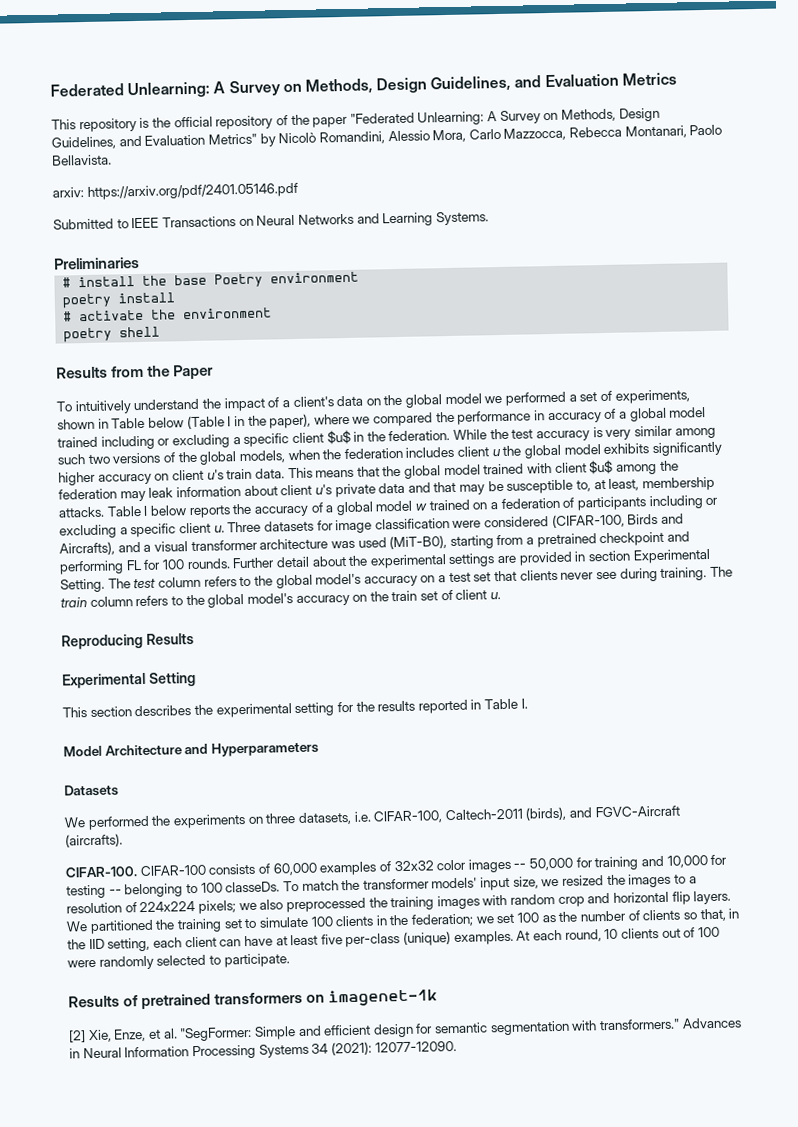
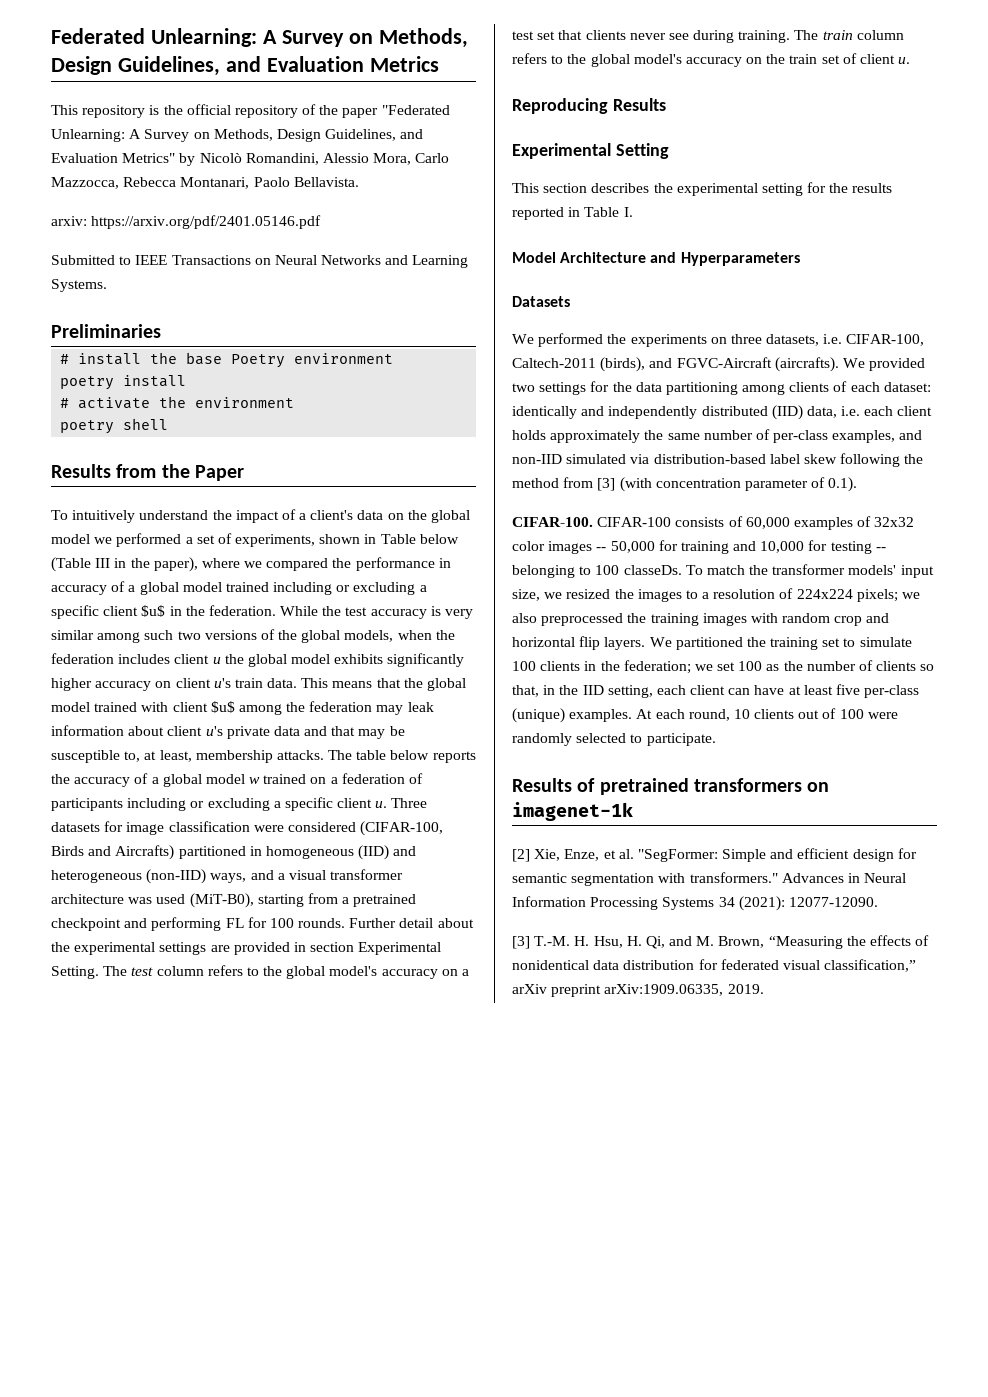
[227,416,232,427] I -> [95,558,111,568] III
[106,505,149,517] Table I -> [328,750,387,760] The table
[59,541,115,556] Aircrafts), -> [115,845,417,860] [51,869,247,884] Aircrafts) partitioned in homogeneous (IID) and heterogeneous (non-IID) ways,
(123, 840) none -> [842,358,926,371] [512,381,931,395] [512,405,933,420] [512,429,923,443] [512,453,924,467] [512,477,858,492] We provided two settings for the data partitioning among clients of each dataset: identically and independently distributed (IID) data, i.e. each client holds approximately the same number of per-class examples, and non-IID simulated via distribution-based label skew following the method from [3] (with concentration parameter of 0.1).
(457, 1046) none -> [512,935,930,949] [512,959,917,972] [512,984,764,997] // [3] T.-M. H. Hsu, H. Qi, and M. Brown, “Measuring the effects of nonidentical data distribution for federated visual classification,” arXiv preprint arXiv:1909.06335, 2019.

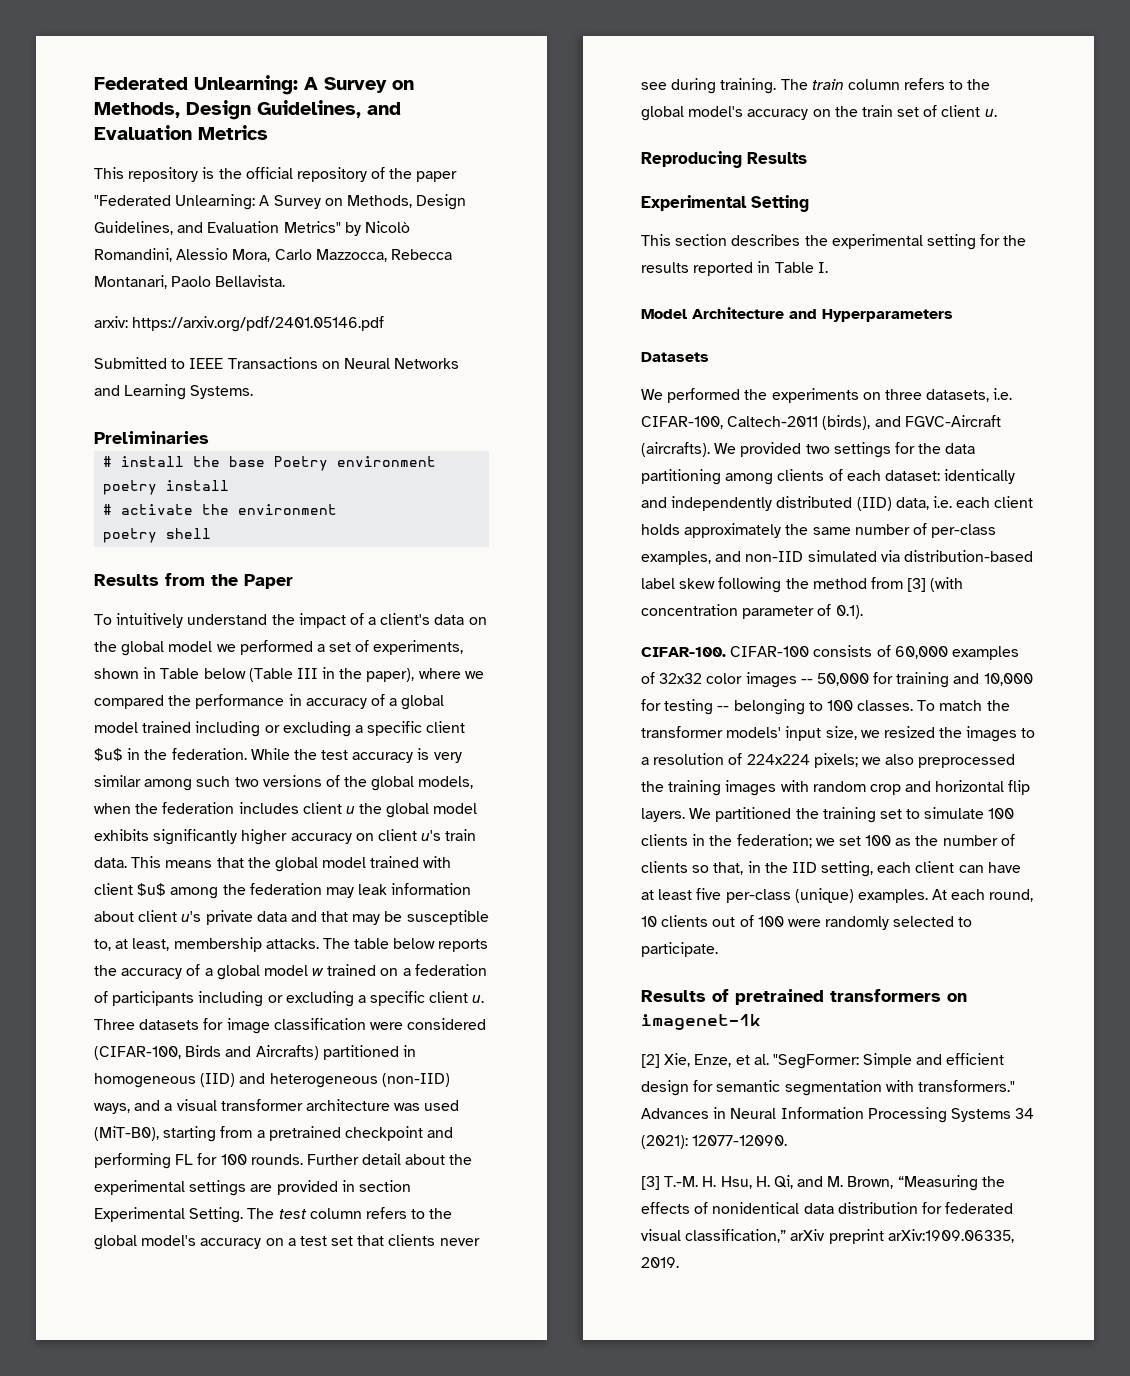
[623,565,682,575] classeDs. -> [857,700,914,711] classes.

